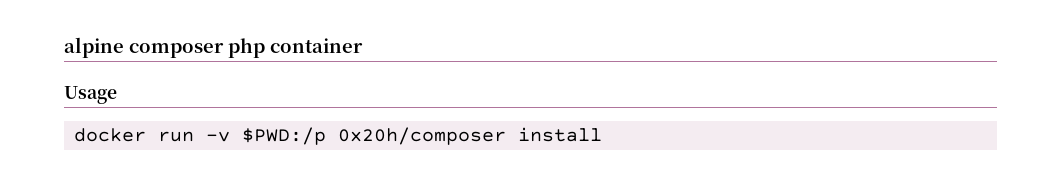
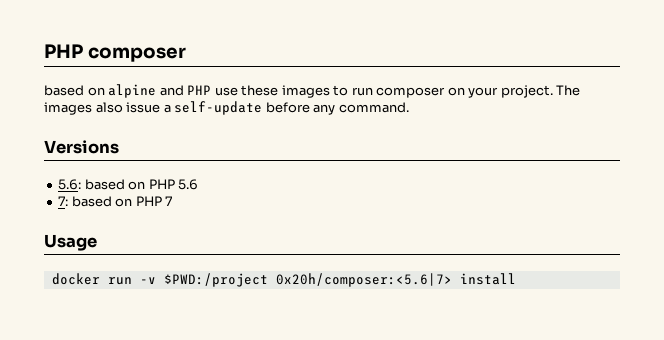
[64,37,363,58] alpine composer php container -> [44,44,186,62] [44,84,581,98] [44,101,409,115] [44,140,119,154] [58,179,199,190] [58,196,173,207] PHP composer // based on alpine and PHP use these images to run composer on your project. The images also issue a self-update before any command. // Versions // 5.6: based on PHP 5.6 // 7: based on PHP 7
[241,127,506,145] $PWD:/p 0x20h/composer -> [163,273,452,287] $PWD:/project 0x20h/composer:<5.6|7>

